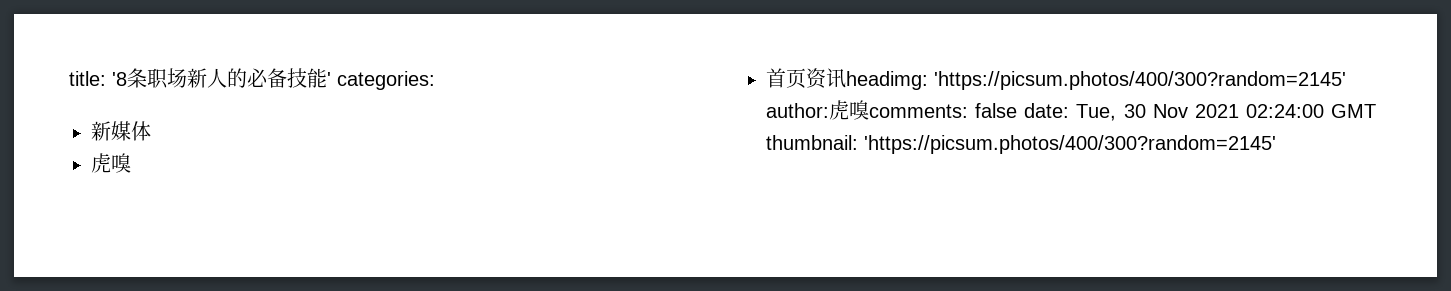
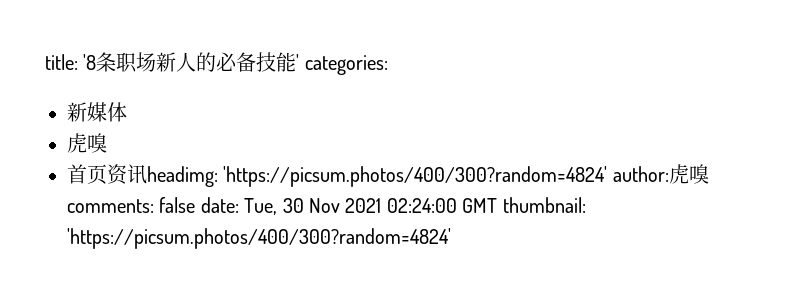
[934,71,1346,90] 'https://picsum.photos/400/300?random=2145' -> [223,166,608,187] 'https://picsum.photos/400/300?random=4824'
[864,135,1276,154] 'https://picsum.photos/400/300?random=2145' -> [67,228,451,249] 'https://picsum.photos/400/300?random=4824'

